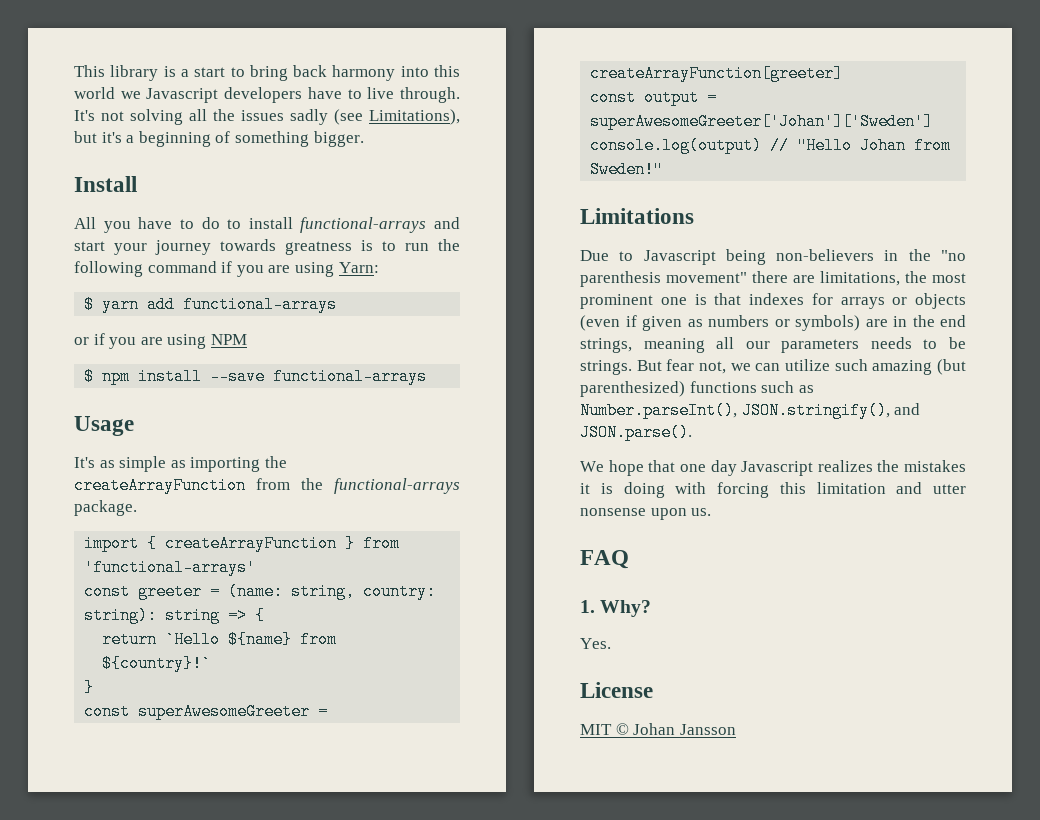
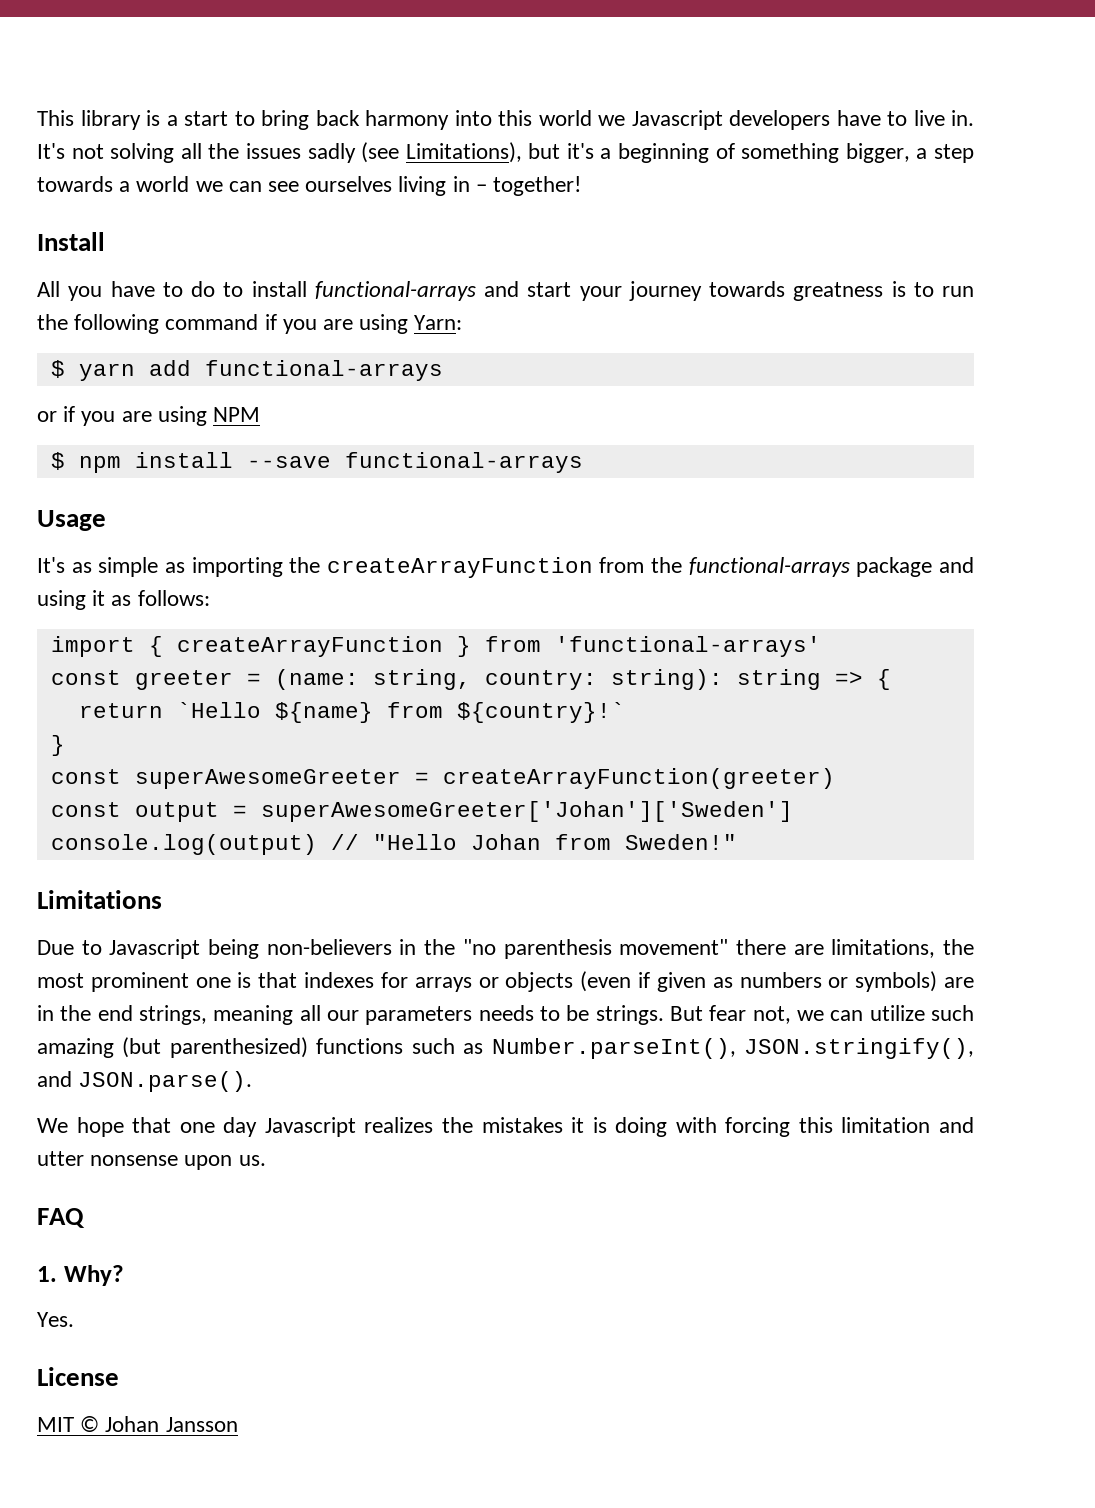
[400,87,461,103] through. -> [951,110,974,126] in.
[313,131,364,147] bigger. -> [845,143,975,163] [37,176,582,196] bigger, a step towards a world we can see ourselves living in – together!
[74,500,137,516] package. -> [856,557,974,577] [37,590,210,610] package and using it as follows:
[590,65,844,82] createArrayFunction[greeter] -> [442,768,835,789] createArrayFunction(greeter)

